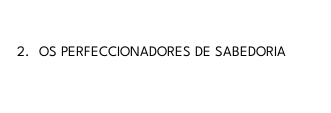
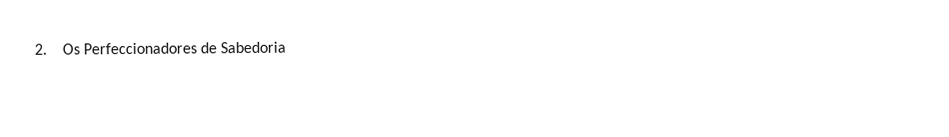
[39,46,287,57] OS PERFECCIONADORES DE SABEDORIA -> [61,41,287,55] Os Perfeccionadores de Sabedoria

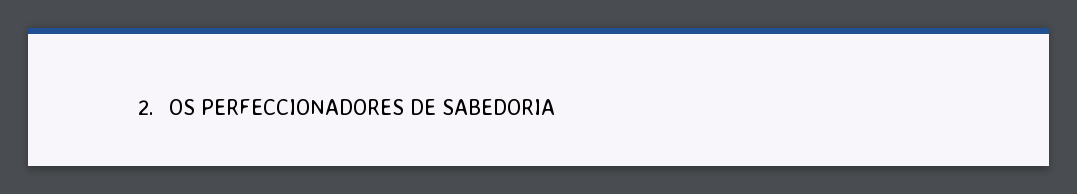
[61,41,287,55] Os Perfeccionadores de Sabedoria -> [168,99,555,115] OS PERFECCIONADORES DE SABEDORIA

